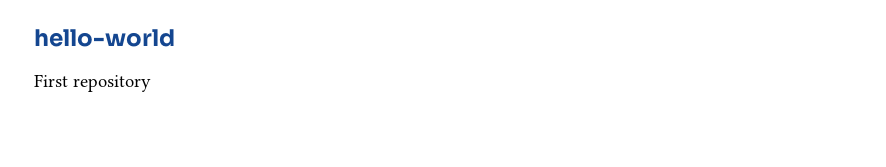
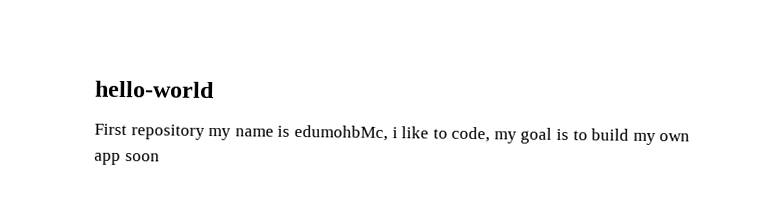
(151, 83) none -> [208,124,691,146] [94,152,160,165] my name is edumohbMc, i like to code, my goal is to build my own app soon

